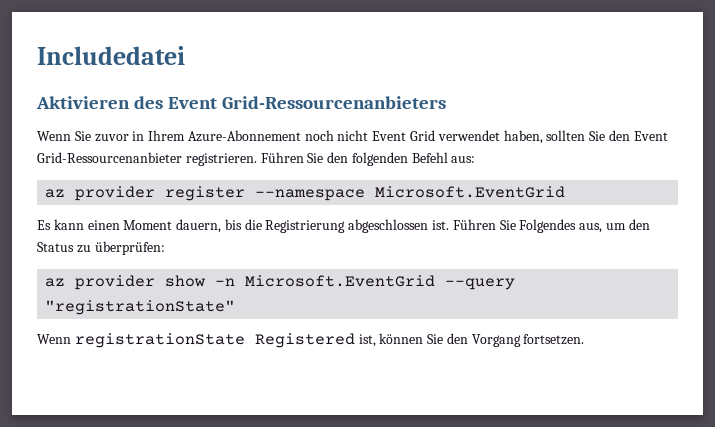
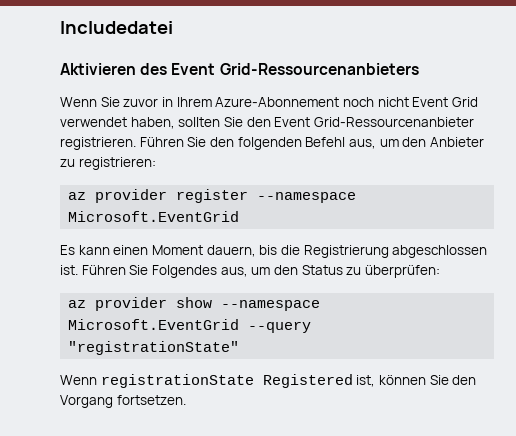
[451,156,476,163] aus: -> [348,137,484,149] [60,157,156,170] aus, um den Anbieter zu registrieren:
[215,278,236,286] -n -> [221,300,321,311] --namespace

